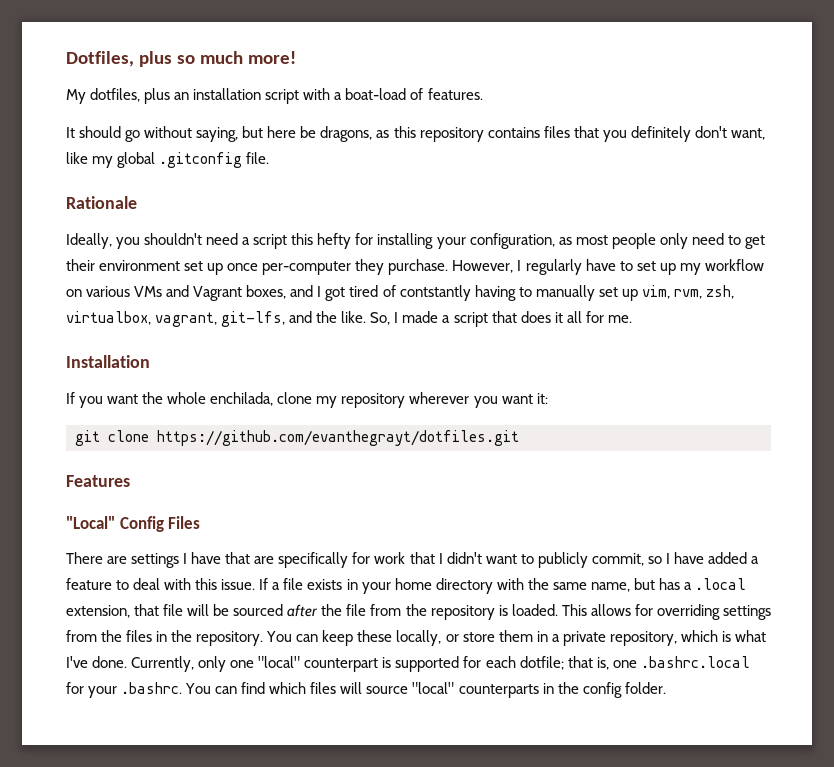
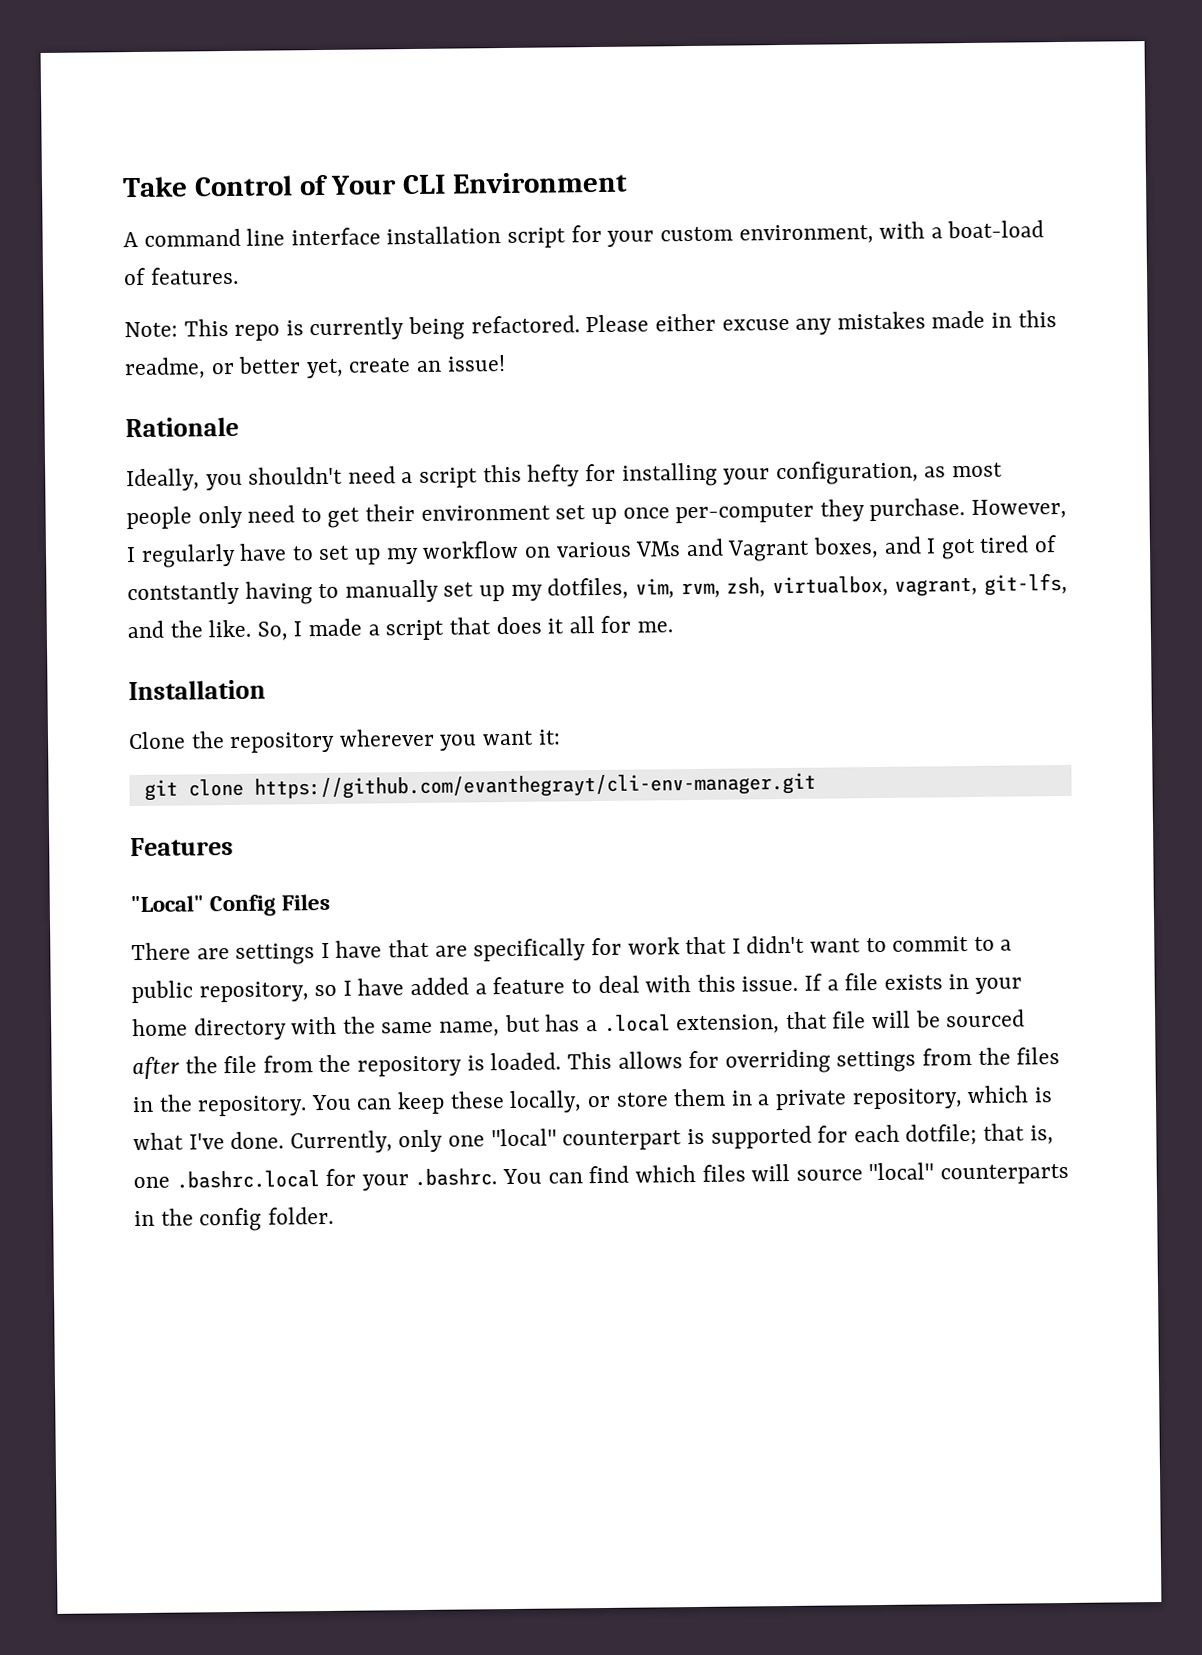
[66,51,296,67] [66,88,300,104] Dotfiles, plus so much more! // My dotfiles, plus an installation script -> [122,171,629,198] [123,224,874,248] Take Control of Your CLI Environment // A command line interface installation script for your custom environment,
[66,126,765,142] [66,152,270,168] It should go without saying, but here be dragons, as this repository contains files that you definitely don't want, like my global .gitconfig file. -> [124,310,1057,341] [124,355,506,380] Note: This repo is currently being refactored. Please either excuse any mistakes made in this readme, or better yet, create an issue!
(638, 295) none -> [510,577,630,601] my dotfiles,
[66,392,338,408] If you want the whole enchilada, clone my -> [128,731,225,750] Clone the
[157,430,519,446] https://github.com/evanthegrayt/dotfiles.git -> [253,772,816,800] https://github.com/evanthegrayt/cli-env-manager.git
[537,552,644,568] publicly commit, -> [892,936,1013,952] [131,980,309,1004] commit to a public repository,

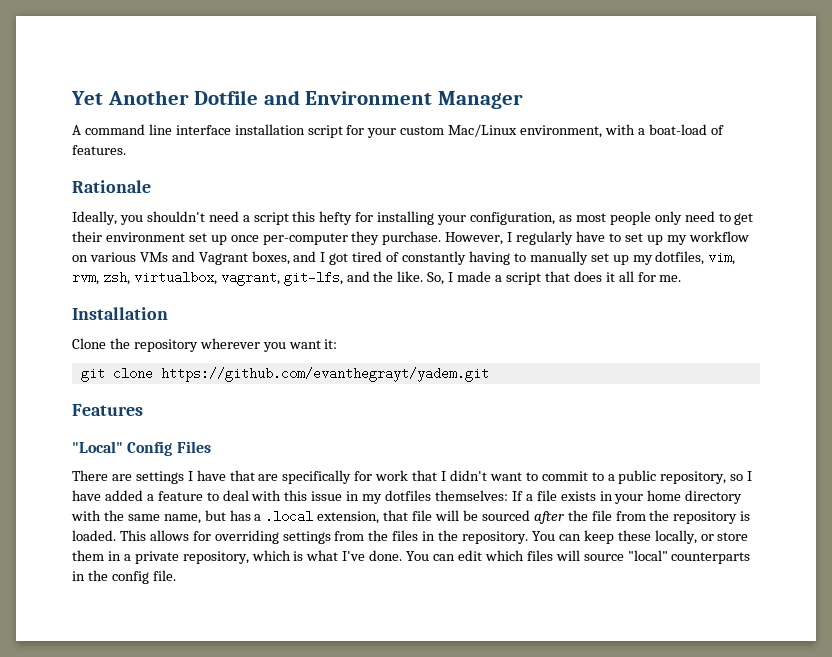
[122,174,447,198] Take Control of Your CLI -> [71,90,300,105] Yet Another Dotfile and
(629, 182) none -> [437,91,523,109] Manager
(733, 234) none -> [448,124,518,137] Mac/Linux
[124,310,1057,341] [124,355,506,380] // Note: This repo is currently being refactored. Please either excuse any mistakes made in this readme, or better yet, create an issue! -> (126, 150) none
[127,581,240,606] contstantly -> [402,251,467,265] constantly
[253,772,816,800] https://github.com/evanthegrayt/cli-env-manager.git -> [160,367,489,382] https://github.com/evanthegrayt/yadem.git
[741,975,799,992] issue. -> [311,490,508,504] issue in my dotfiles themselves:
[289,1123,1054,1154] [133,1165,630,1191] Currently, only one "local" counterpart is supported for each dotfile; that is, one .bashrc.local for your .bashrc. You can find -> [406,550,482,561] You can edit
[267,1206,334,1225] folder. -> [152,570,176,581] file.

